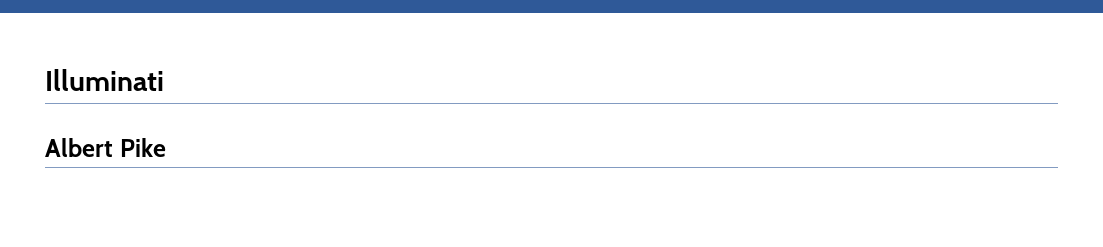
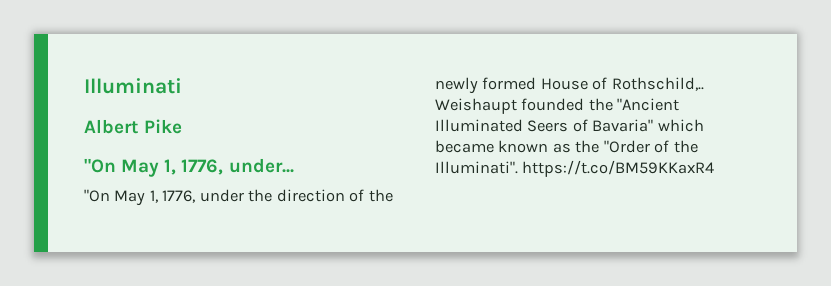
(166, 147) none -> [84,158,294,177] [84,189,393,206] [435,77,704,94] [435,98,680,114] [435,119,704,132] [435,140,698,153] [435,160,715,177] // "On May 1, 1776, under... // "On May 1, 1776, under the direction of the newly formed House of Rothschild,.. Weishaupt founded the "Ancient Illuminated Seers of Bavaria" which became known as the "Order of the Illuminati". https://t.co/BM59KKaxR4

